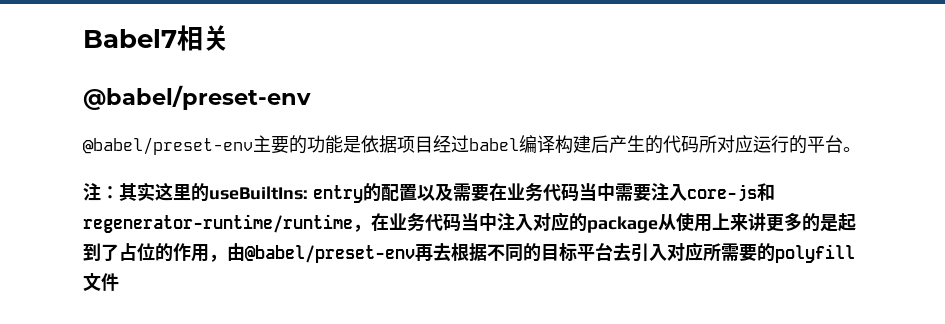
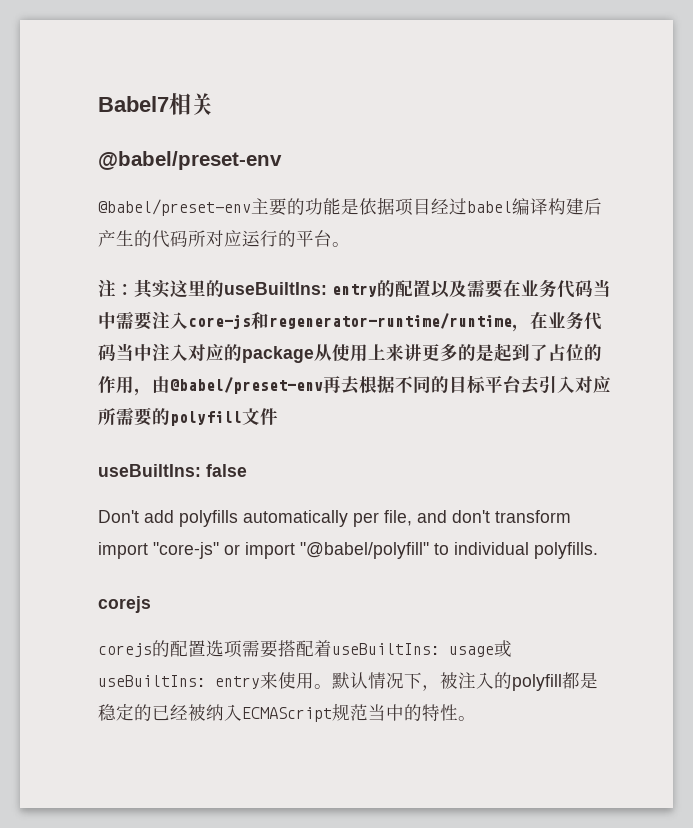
(119, 282) none -> [98,464,247,477] [98,510,571,527] [98,542,598,559] [98,596,151,613] [98,640,512,658] [98,672,598,691] [98,703,476,722] // useBuiltIns: false // Don't add polyfills automatically per file, and don't transform import "core-js" or import "@babel/polyfill" to individual polyfills. // corejs // corejs的配置选项需要搭配着useBuiltIns: usage或useBuiltIns: entry来使用。默认情况下，被注入的polyfill都是稳定的已经被纳入ECMAScript规范当中的特性。

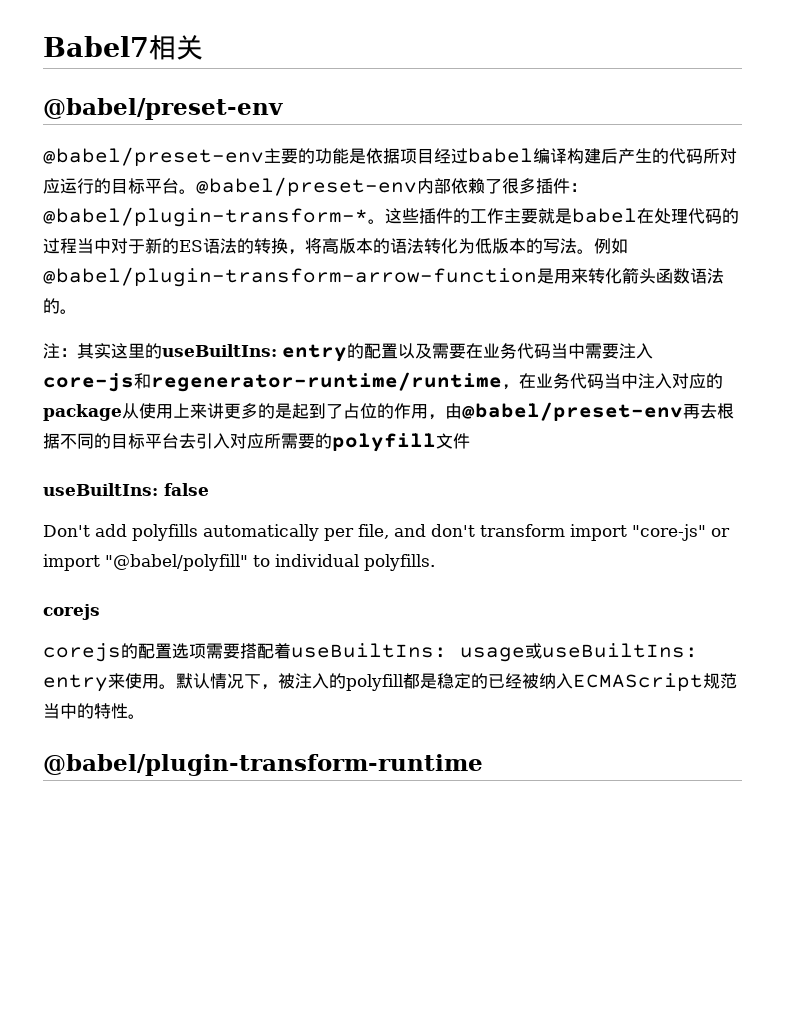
(296, 238) none -> [111,178,145,194] 目标
(350, 244) none -> [196,177,587,197] [43,207,739,227] [43,238,628,255] [43,267,724,287] [43,298,77,314] @babel/preset-env内部依赖了很多插件：@babel/plugin-transform-*。这些插件的工作主要就是babel在处理代码的过程当中对于新的ES语法的转换，将高版本的语法转化为低版本的写法。例如@babel/plugin-transform-arrow-function是用来转化箭头函数语法的。
(476, 718) none -> [43,754,483,776] // @babel/plugin-transform-runtime

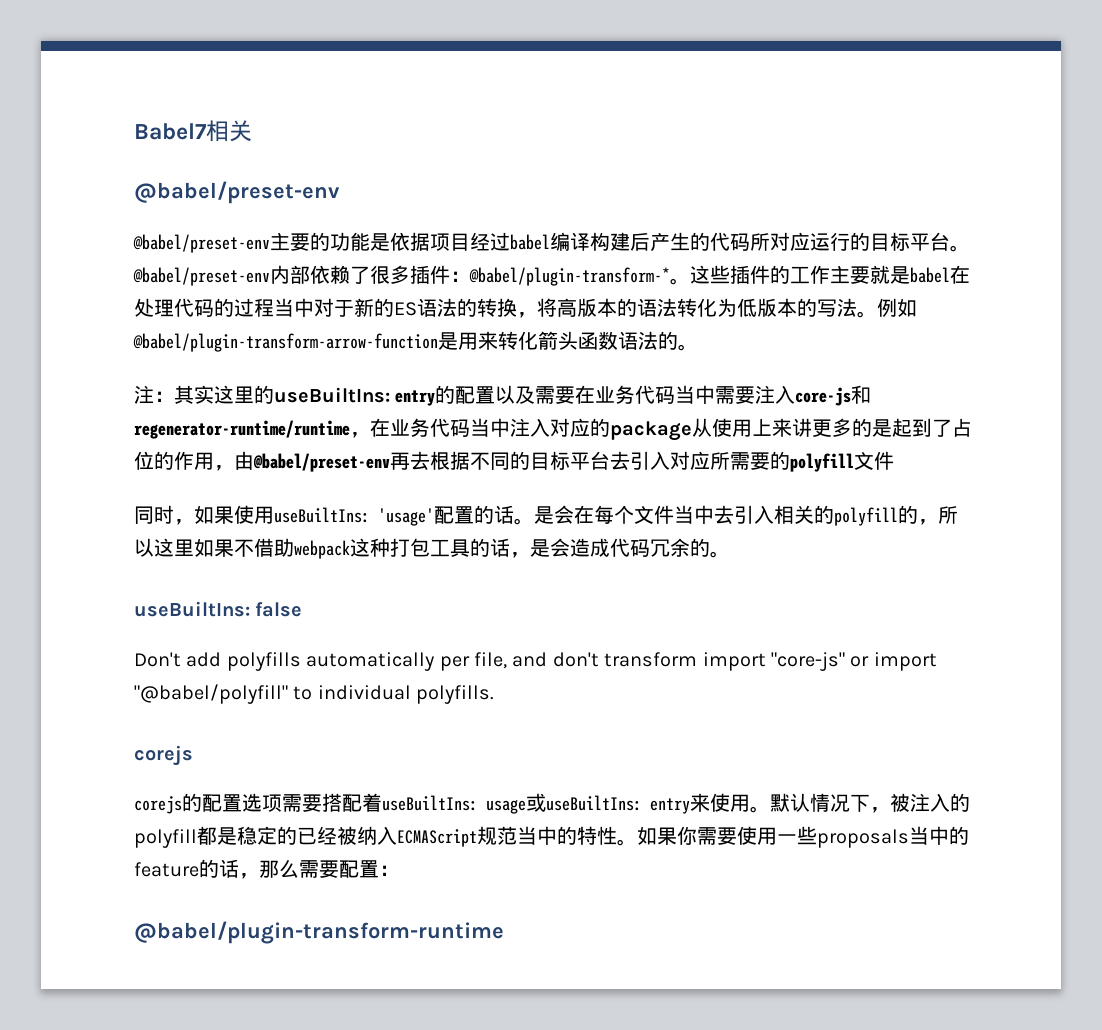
(470, 441) none -> [134,505,958,526] [134,538,730,559] // 同时，如果使用useBuiltIns: 'usage'配置的话。是会在每个文件当中去引入相关的polyfill的，所以这里如果不借助webpack这种打包工具的话，是会造成代码冗余的。
(145, 716) none -> [637,826,969,848] [134,859,399,879] 如果你需要使用一些proposals当中的feature的话，那么需要配置：

